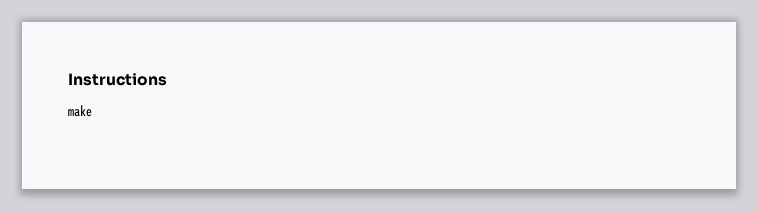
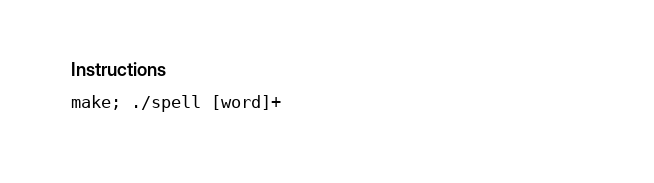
[68,105,92,117] make -> [71,95,281,112] make; ./spell [word]+

